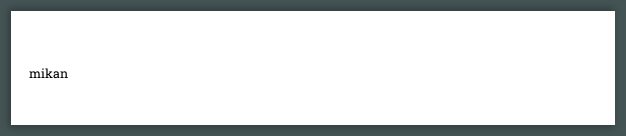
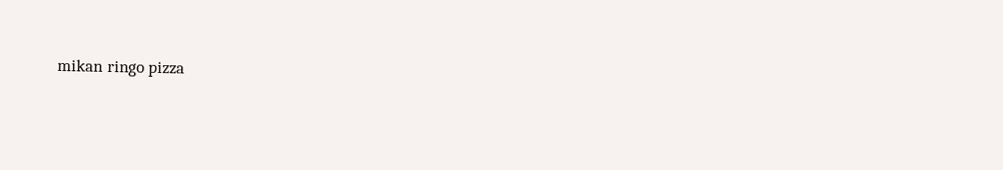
(68, 73) none -> [106,60,186,78] ringo pizza

